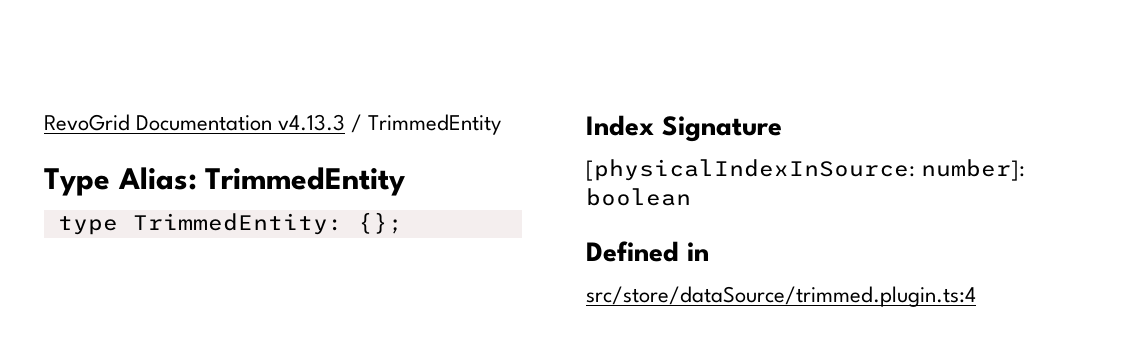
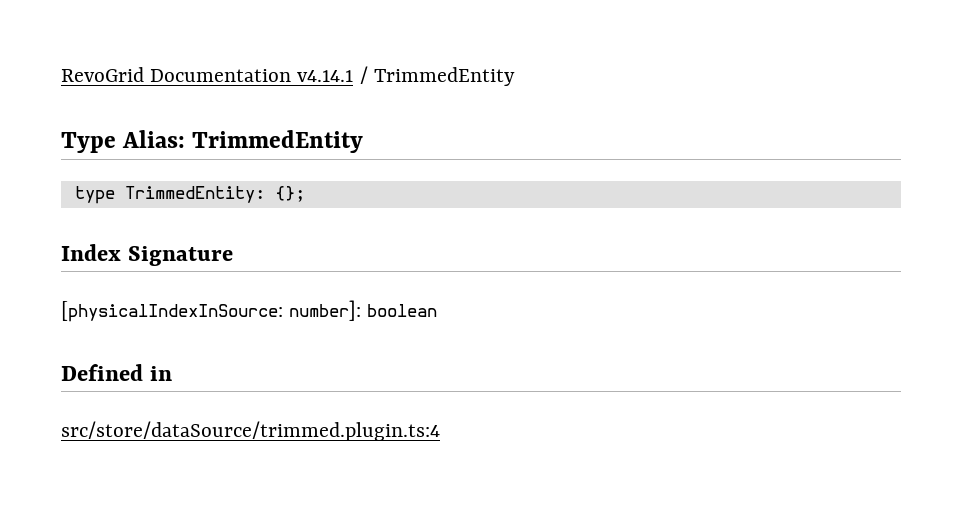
[278,114,346,131] v4.13.3 -> [297,70,354,82] v4.14.1

